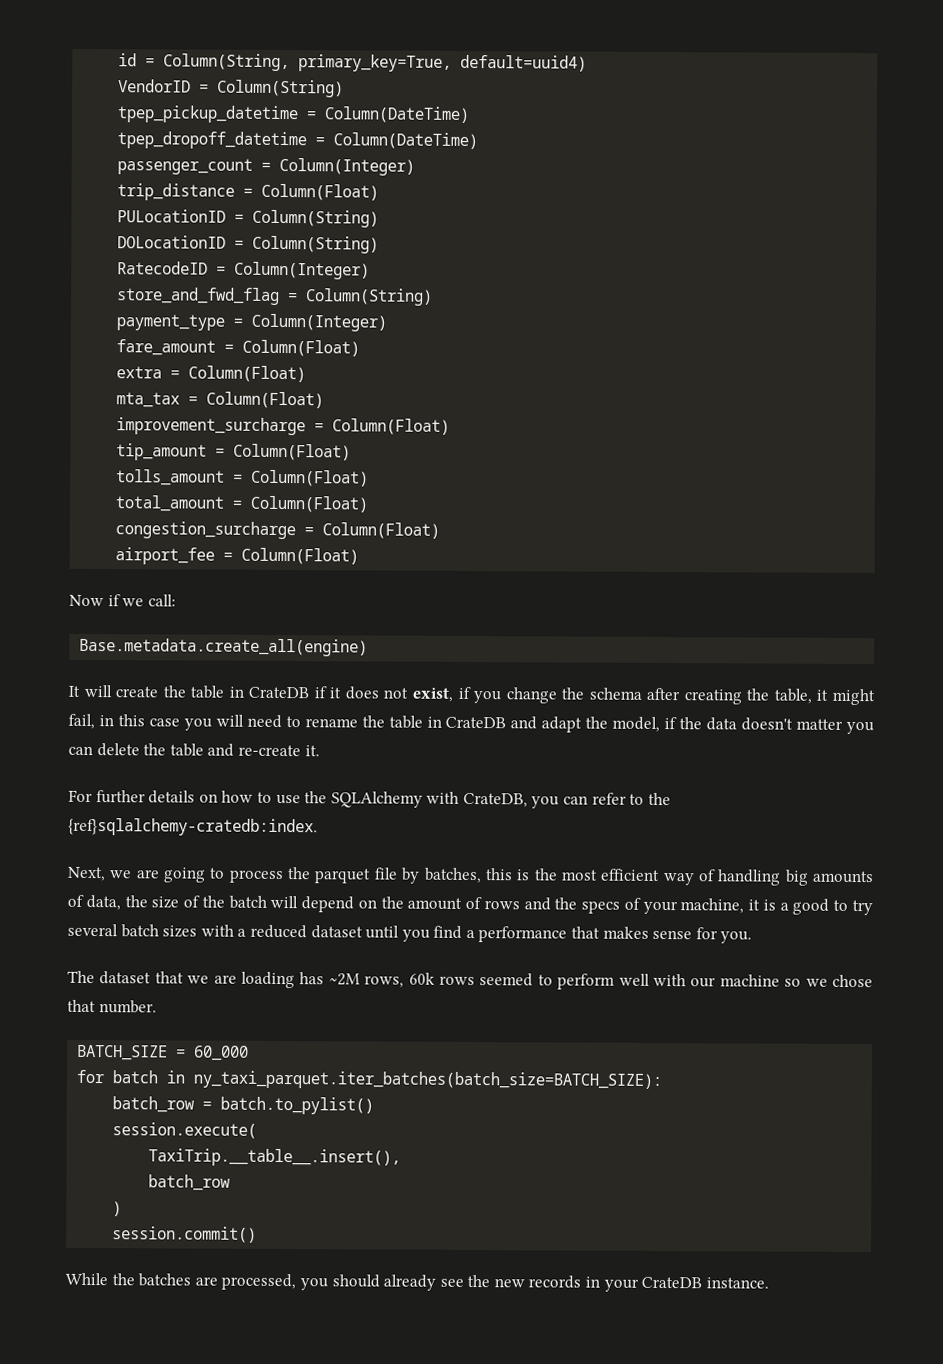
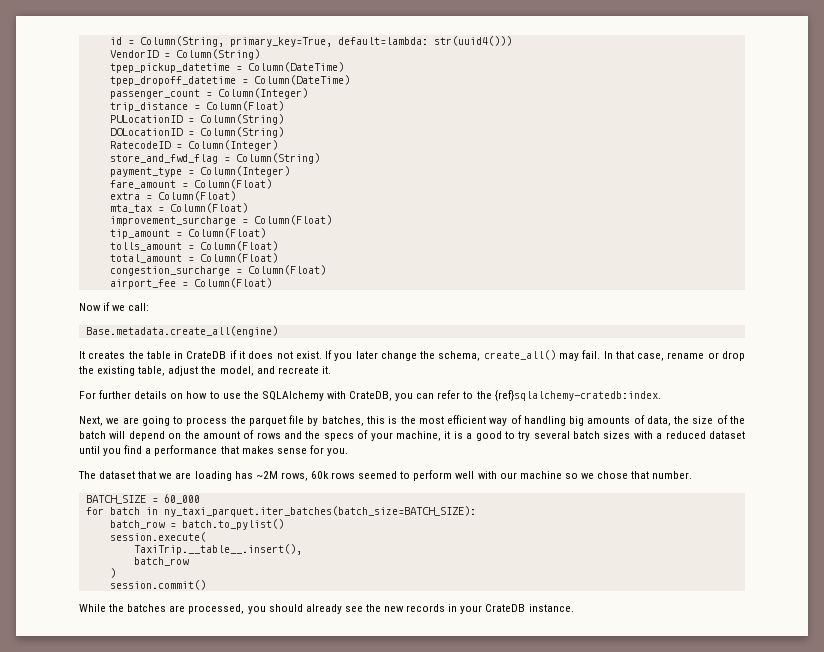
[460,54,588,72] default=uuid4) -> [337,36,512,46] default=lambda: str(uuid4()))
[83,684,159,698] will create -> [88,351,126,359] creates
[412,686,875,706] [68,713,875,735] [68,743,301,757] exist, if you change the schema after creating the table, it might fail, in this case you will need to rename the table in CrateDB and adapt the model, if the data doesn't matter you can delete the table and re-create -> [295,350,745,361] [79,366,319,376] exist. If you later change the schema, create_all() may fail. In that case, rename or drop the existing table, adjust the model, and recreate

